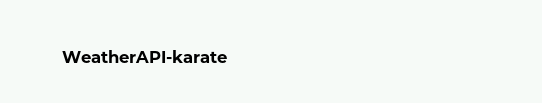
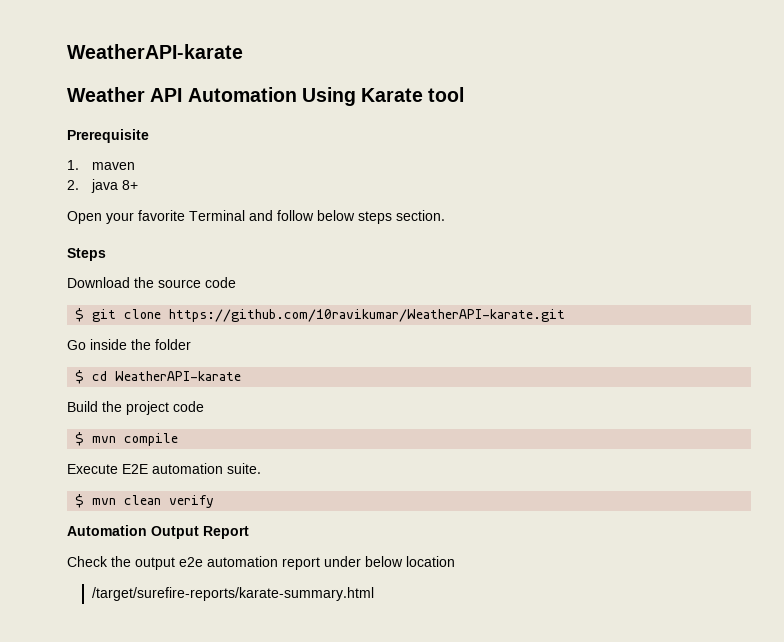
[62,50,227,63] WeatherAPI-karate -> [67,44,243,59] [67,87,465,106] [67,129,149,143] [67,160,136,170] [67,179,139,193] [67,210,445,224] [67,248,106,261] [67,277,236,288] [75,308,566,322] [67,339,191,350] [75,370,242,384] [67,401,204,415] [75,432,179,446] [67,463,261,474] [75,494,215,508] [67,525,249,539] [67,556,455,570] [92,587,375,601] WeatherAPI-karate // Weather API Automation Using Karate tool // Prerequisite // 1. maven // 2. java 8+ // Open your favorite Terminal and follow below steps section. // Steps // Download the source code // $ git clone https://github.com/10ravikumar/WeatherAPI-karate.git // Go inside the folder // $ cd WeatherAPI-karate // Build the project code // $ mvn compile // Execute E2E automation suite. // $ mvn clean verify // Automation Output Report // Check the output e2e automation report under below location // /target/surefire-reports/karate-summary.html

